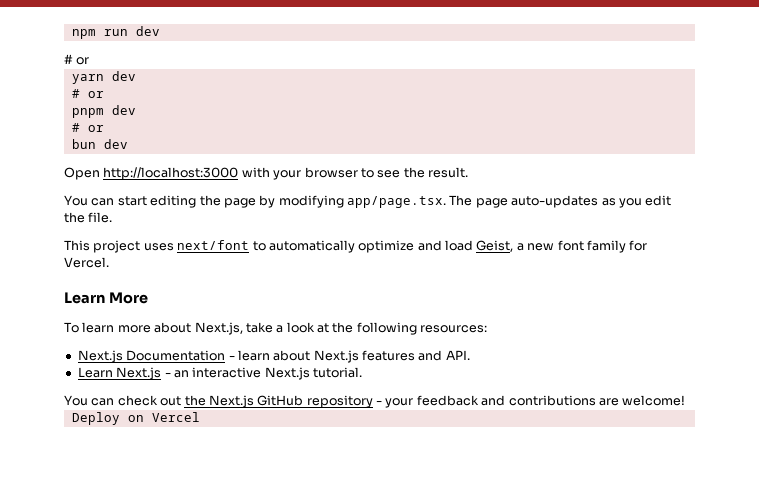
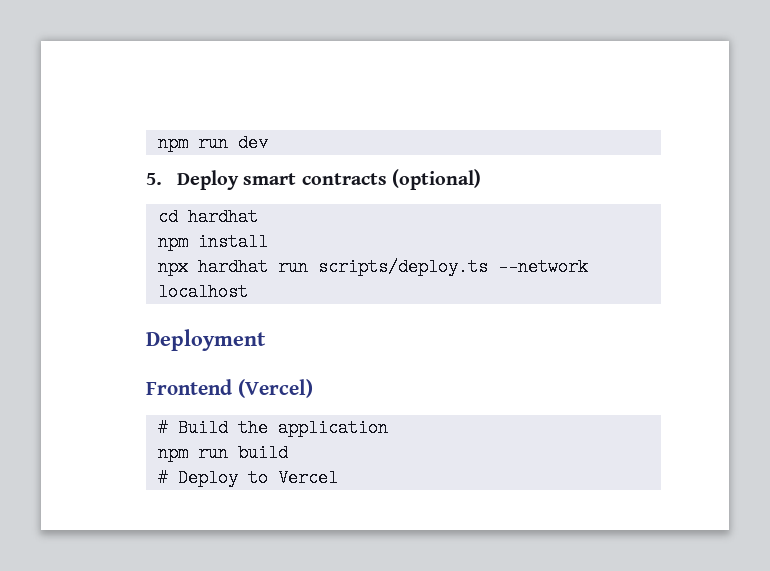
[64,54,90,65] [71,71,136,84] [71,89,104,98] [71,105,136,118] [71,123,104,132] [71,139,128,149] [64,167,468,180] [64,195,672,208] [64,212,113,223] [64,240,648,253] [64,257,109,268] [64,292,148,304] [64,322,488,335] [77,350,470,363] [77,367,362,380] [64,395,686,408] [71,412,144,425] # or // yarn dev // # or // pnpm dev // # or // bun dev // Open http://localhost:3000 with your browser to see the result. // You can start editing the page by modifying app/page.tsx. The page auto-updates as you edit the file. // This project uses next/font to automatically optimize and load Geist, a new font family for Vercel. // Learn More // To learn more about Next.js, take a look at the following resources: // Next.js Documentation - learn about Next.js features and API. // Learn Next.js - an interactive Next.js tutorial. // You can check out the Next.js GitHub repository - your feedback and contributions are welcome! // Deploy on -> [146,169,481,190] [157,208,258,226] [157,233,268,251] [157,258,588,276] [157,283,248,301] [146,329,266,351] [146,379,313,398] [157,419,388,437] [157,444,288,462] [157,469,268,487] 5. Deploy smart contracts (optional) // cd hardhat // npm install // npx hardhat run scripts/deploy.ts --network localhost // Deployment // Frontend (Vercel) // # Build the application // npm run build // # Deploy to

